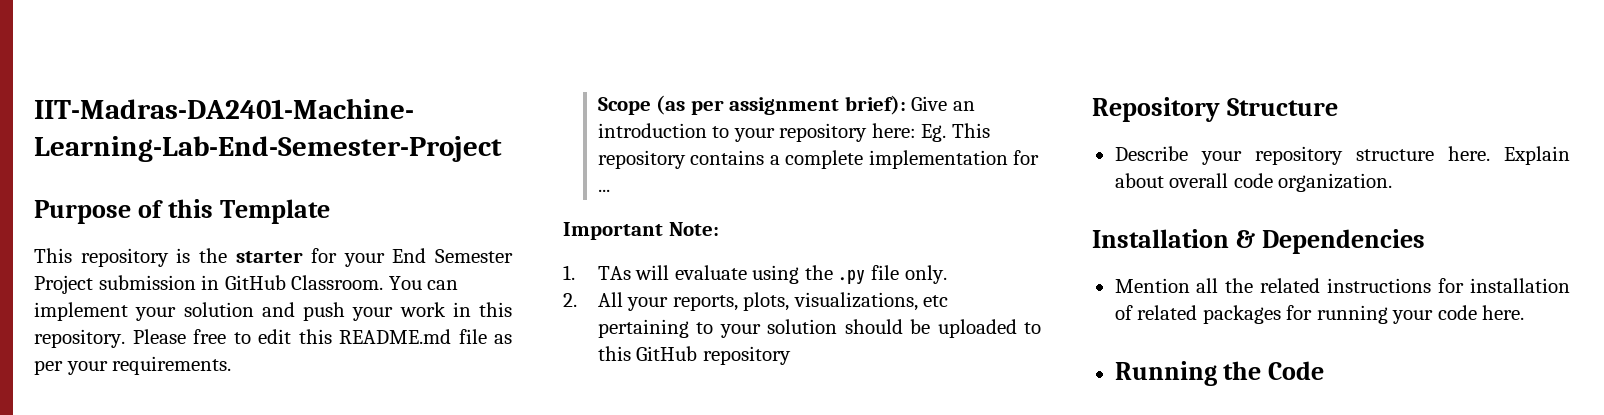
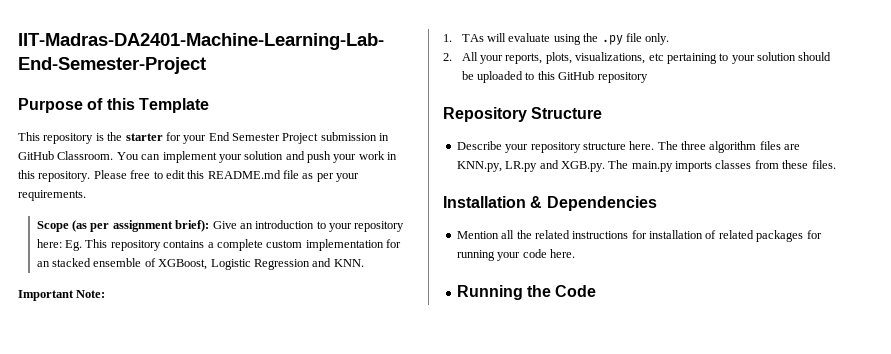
(864, 159) none -> [266,240,303,248] custom
[597,189,610,192] ... -> [36,258,364,270] an stacked ensemble of XGBoost, Logistic Regression and KNN.
[1504,146,1570,165] [1114,173,1393,192] Explain about overall code organization. -> [657,141,801,153] [456,160,836,172] The three algorithm files are KNN.py, LR.py and XGB.py. The main.py imports classes from these files.

